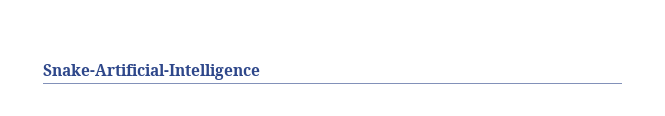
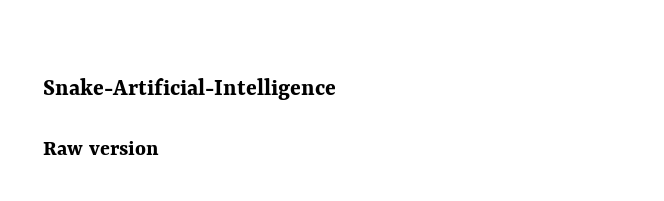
(260, 72) none -> [43,141,160,155] // Raw version

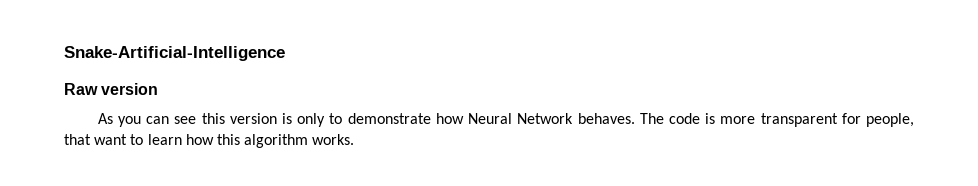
(160, 148) none -> [97,113,914,127] [64,134,355,148] // As you can see this version is only to demonstrate how Neural Network behaves. The code is more transparent for people, that want to learn how this algorithm works.

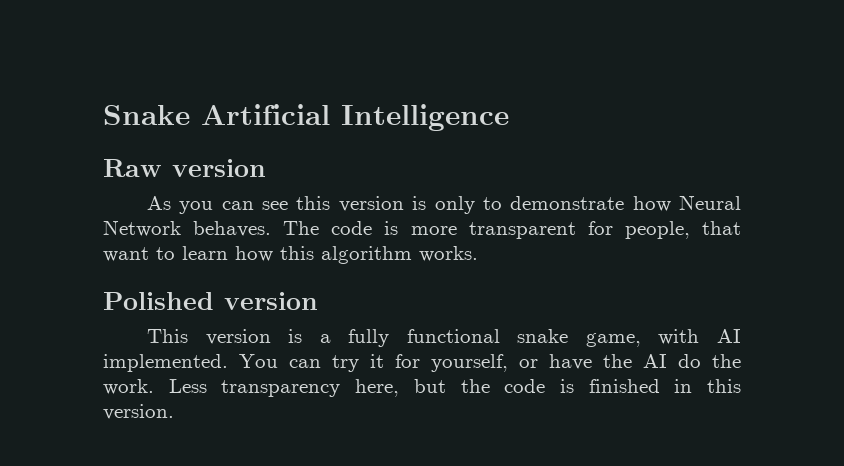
[64,46,285,61] Snake-Artificial-Intelligence -> [103,104,509,131] Snake Artificial Intelligence
(355, 139) none -> [103,292,318,310] [146,329,741,347] [103,354,741,372] [103,379,741,397] [103,404,174,420] // Polished version // This version is a fully functional snake game, with AI implemented. You can try it for yourself, or have the AI do the work. Less transparency here, but the code is finished in this version.

